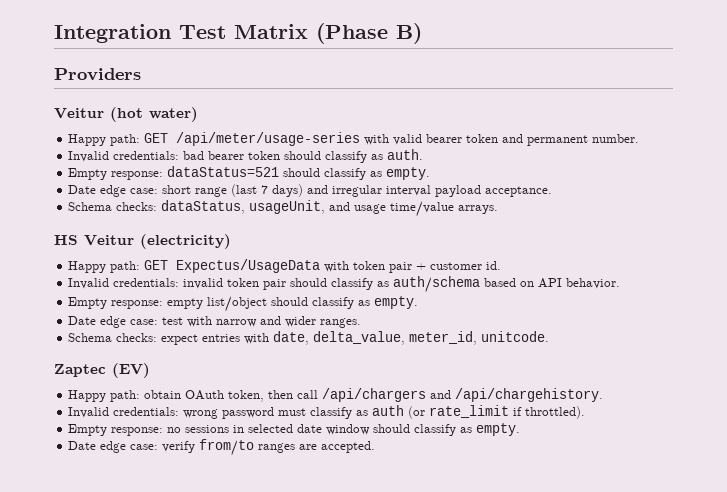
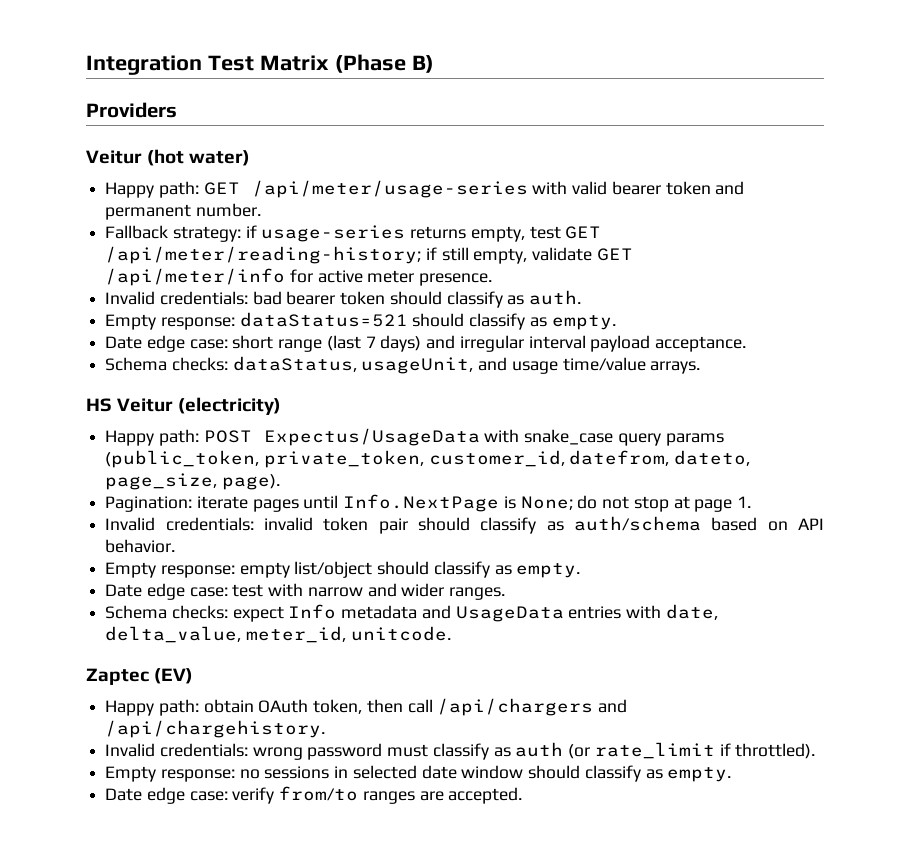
(640, 138) none -> [105,225,602,242] [105,246,633,264] [105,268,493,286] // Fallback strategy: if usage-series returns empty, test GET /api/meter/reading-history; if still empty, validate GET /api/meter/info for active meter presence.
[144,260,169,270] GET -> [203,430,252,443] POST
[353,261,502,273] token pair + customer id. -> [524,429,724,446] [105,450,751,468] [105,473,280,490] [105,494,751,512] snake_case query params (public_token, private_token, customer_id, datefrom, dateto, page_size, page). // Pagination: iterate pages until Info.NextPage is None; do not stop at page 1.
(199, 339) none -> [288,604,564,622] Info metadata and UsageData

